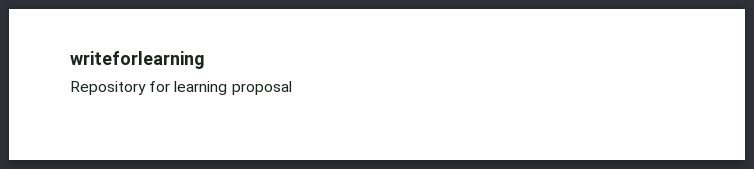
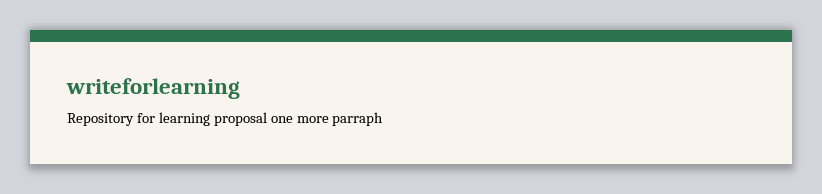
(292, 88) none -> [270,112,384,126] one more parraph

